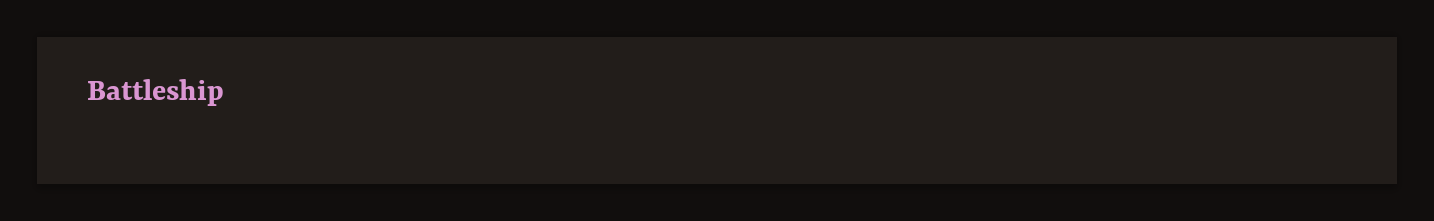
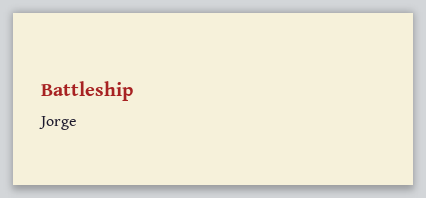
(224, 92) none -> [39,116,77,130] // Jorge

